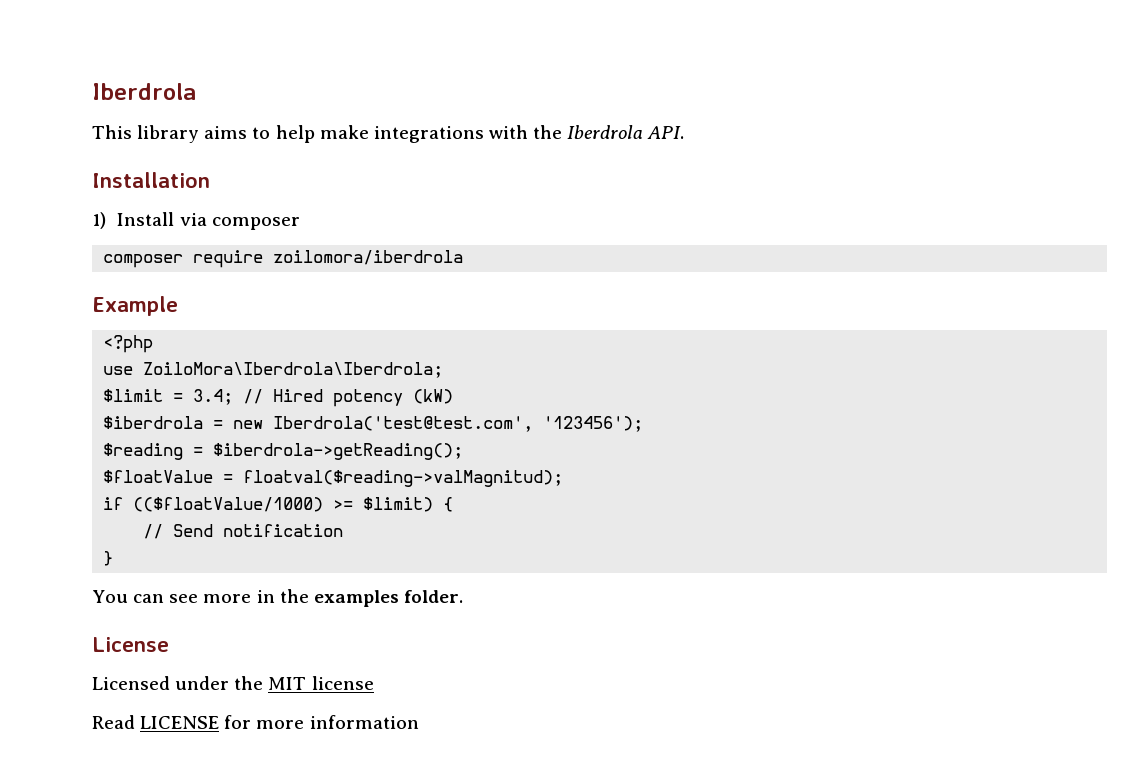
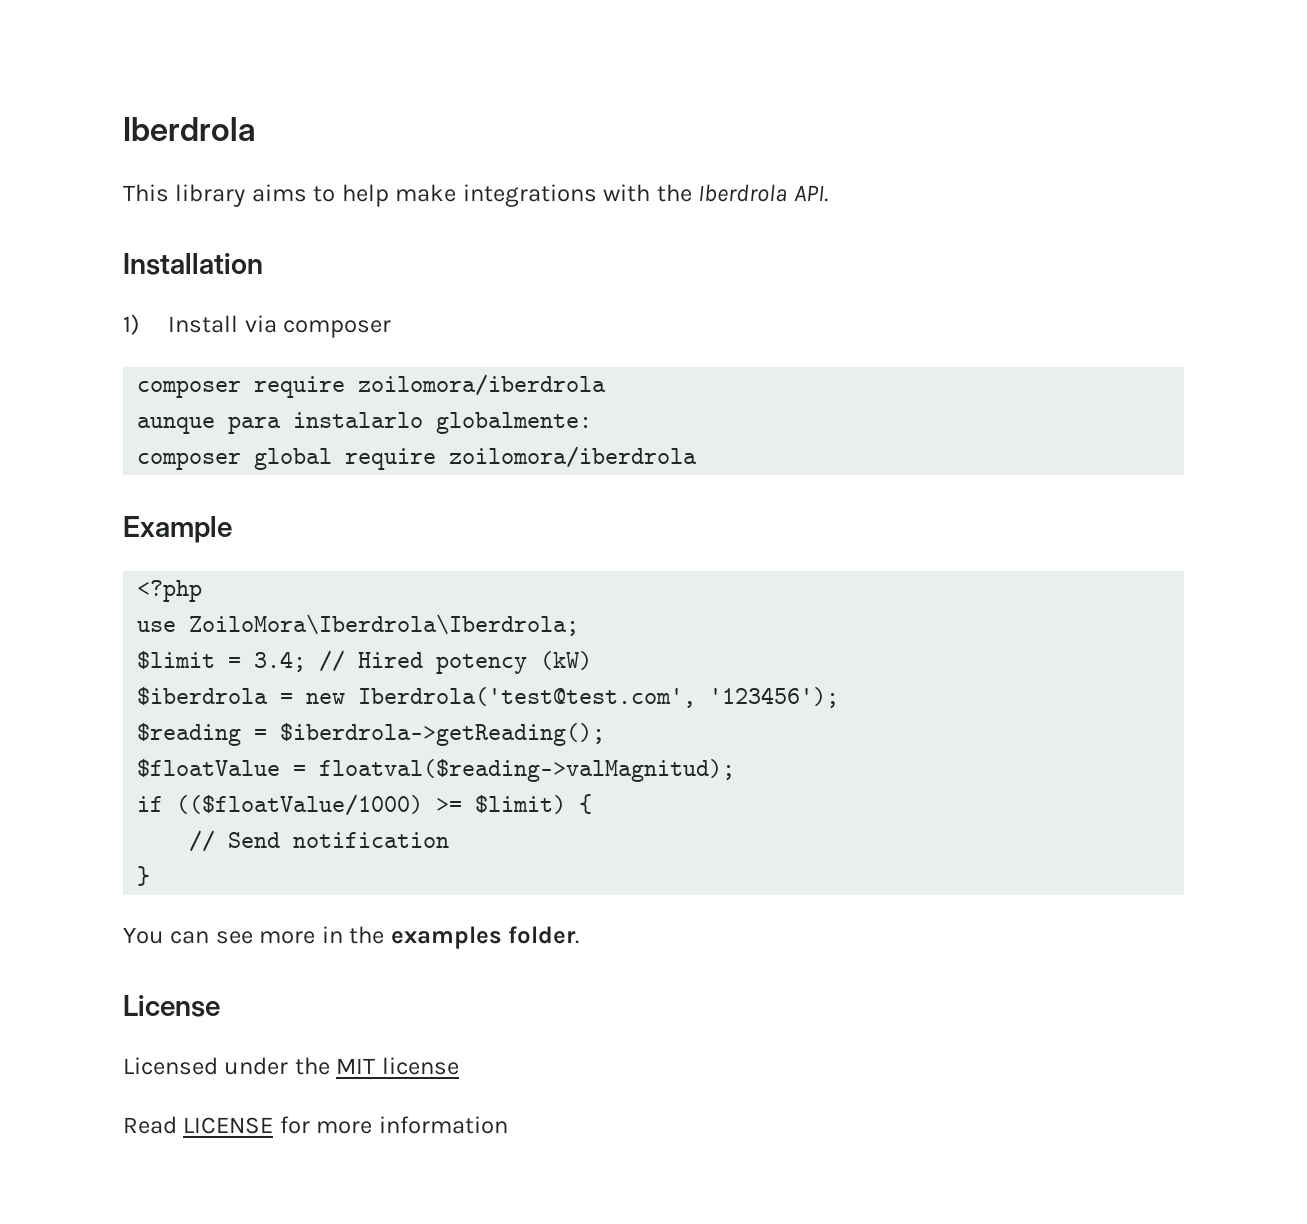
(464, 257) none -> [137,412,593,434] [137,446,698,470] // aunque para instalarlo globalmente: // composer global require zoilomora/iberdrola

